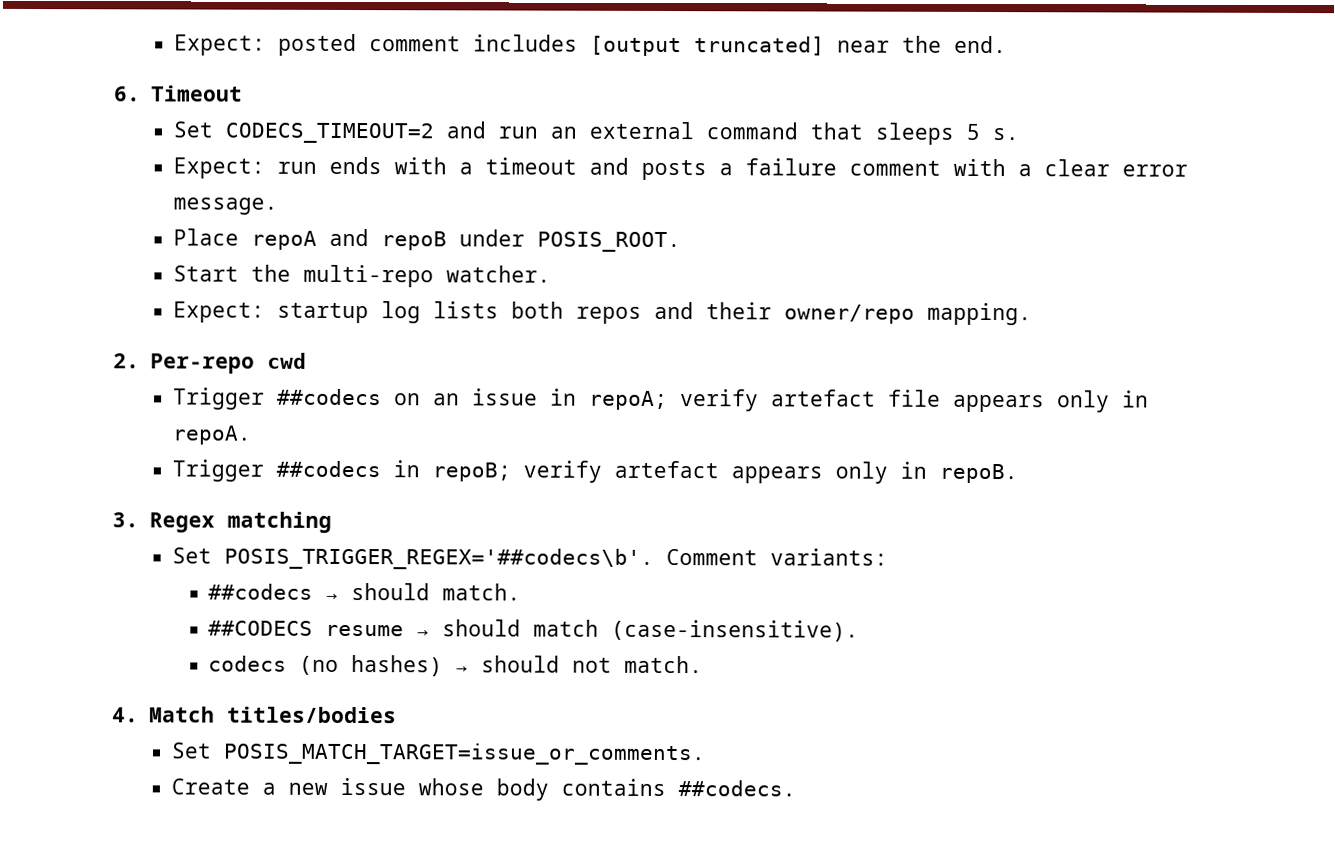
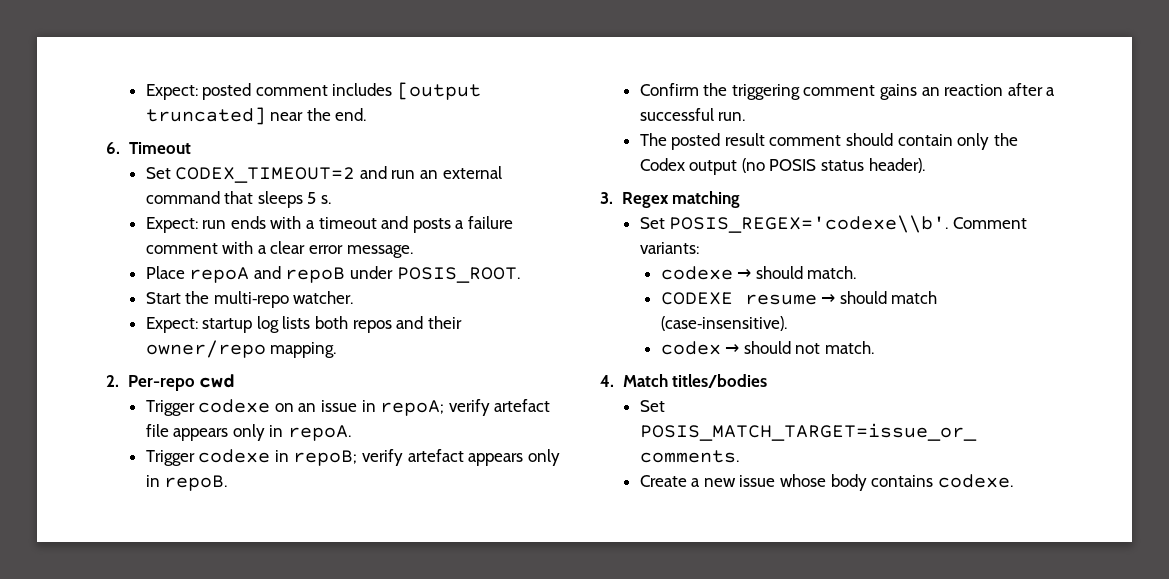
[224,122,434,144] CODECS_TIMEOUT=2 -> [175,167,356,183] CODEX_TIMEOUT=2
[276,388,382,406] ##codecs -> [198,399,271,413] codexe
[275,460,381,478] ##codecs -> [198,449,271,463] codexe
(1018, 473) none -> [639,83,1056,100] [639,108,746,121] [639,133,1018,150] [639,158,925,175] // Confirm the triggering comment gains an reaction after a successful run. // The posted result comment should contain only the Codex output (no POSIS status header).
[223,547,654,570] POSIS_TRIGGER_REGEX='##codecs\b'. -> [669,215,949,233] POSIS_REGEX='codexe\\b'.
[208,583,314,600] ##codecs -> [660,266,733,280] codexe
[208,620,314,636] ##CODECS -> [660,292,733,305] CODEXE
[208,655,444,677] codecs (no hashes) -> [660,341,721,355] codex
[677,780,796,797] ##codecs. -> [937,474,1013,488] codexe.

